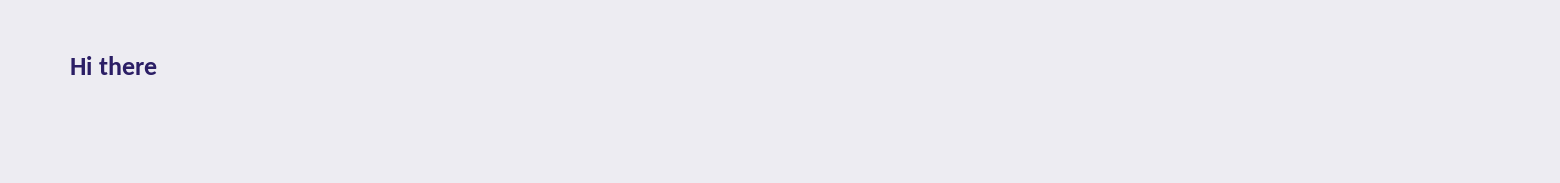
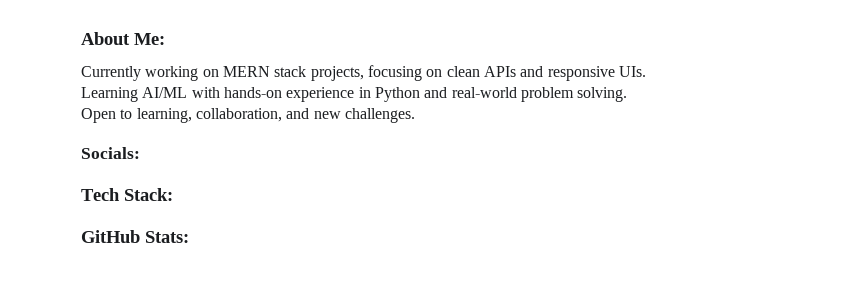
[70,56,157,75] Hi there -> [81,32,165,45] [81,65,646,81] [81,87,628,102] [81,108,415,123] [81,147,140,159] [81,188,173,201] [81,230,189,243] About Me: // Currently working on MERN stack projects, focusing on clean APIs and responsive UIs. // Learning AI/ML with hands-on experience in Python and real-world problem solving. // Open to learning, collaboration, and new challenges. // Socials: // Tech Stack: // GitHub Stats:

